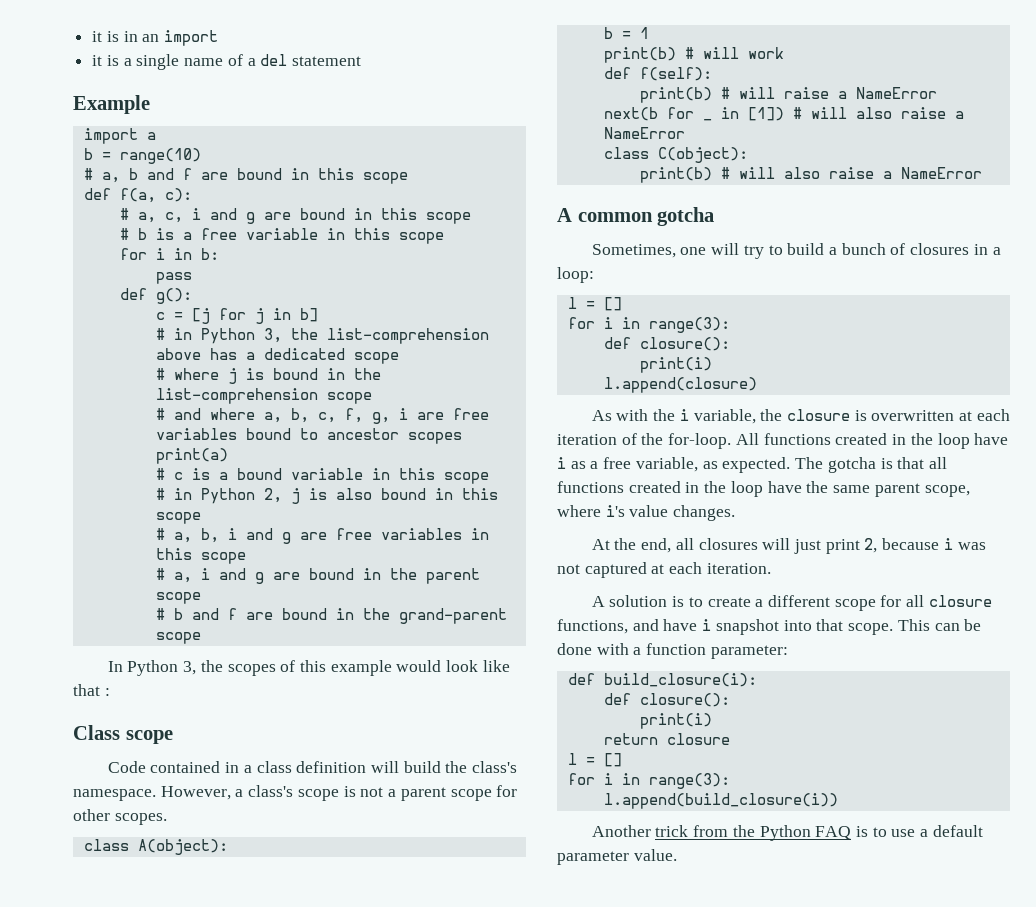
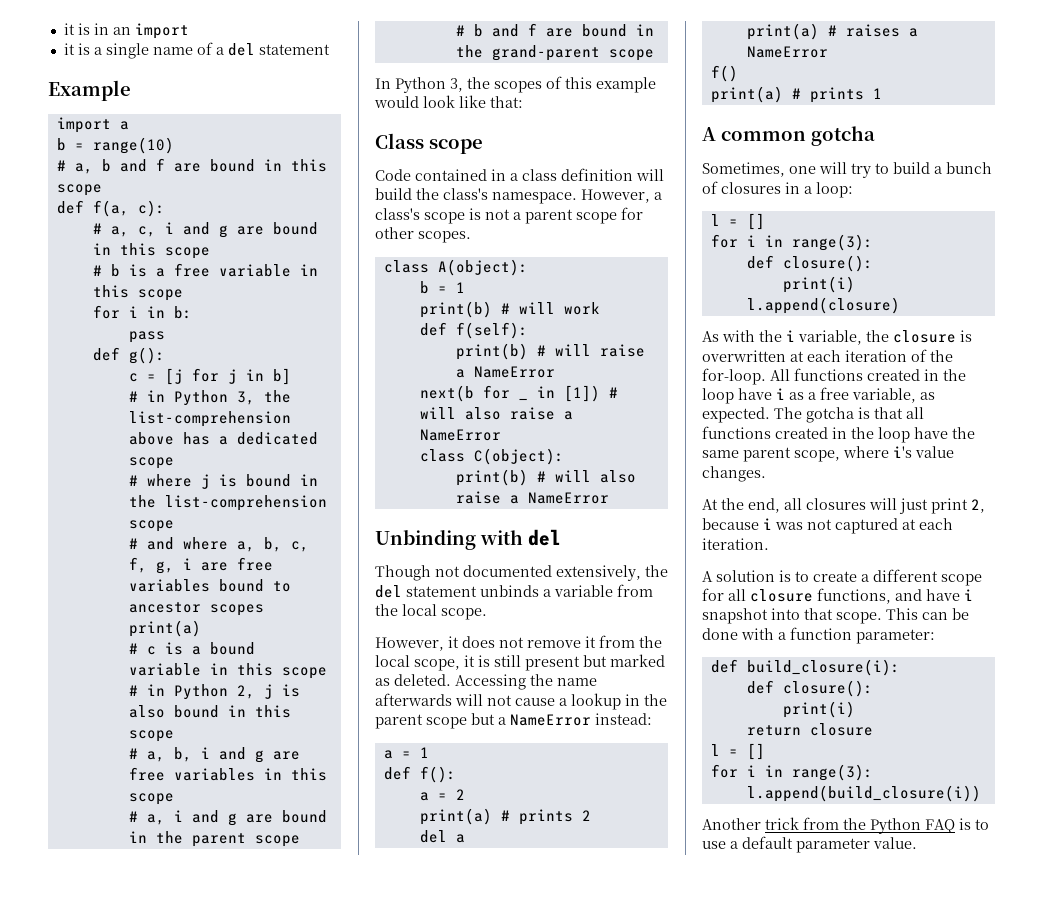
[73,684,110,696] that : -> [490,96,523,108] that:
(982, 173) none -> [375,529,561,550] [375,565,668,581] [375,584,653,598] [375,604,487,620] [375,635,662,651] [375,654,665,671] [375,674,597,690] [375,693,667,710] [375,713,652,729] [383,747,429,759] [383,766,456,783] [419,789,465,801] [419,808,591,825] [419,830,465,843] [746,23,918,40] [746,46,828,58] [710,65,738,82] [710,86,882,103] // Unbinding with del // Though not documented extensively, the del statement unbinds a variable from the local scope. // However, it does not remove it from the local scope, it is still present but marked as deleted. Accessing the name afterwards will not cause a lookup in the parent scope but a NameError instead: // a = 1 // def f(): // a = 2 // print(a) # prints 2 // del a // print(a) # raises a NameError // f() // print(a) # prints 1

